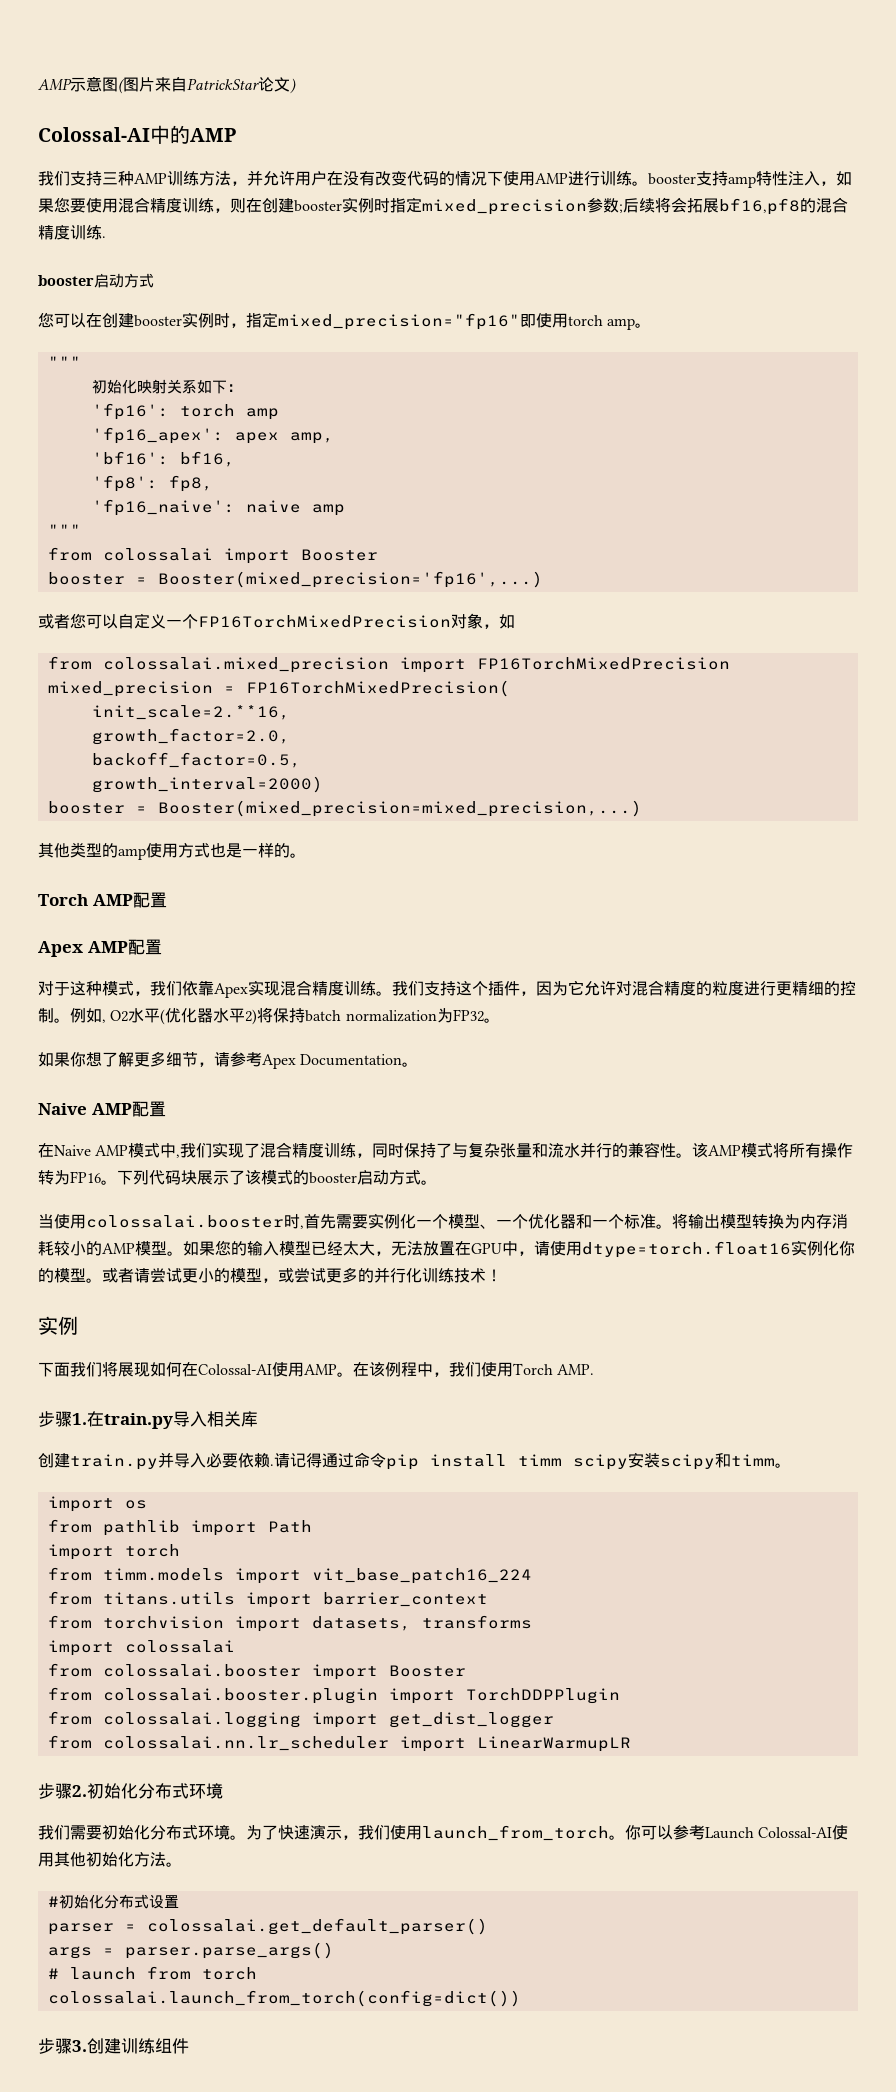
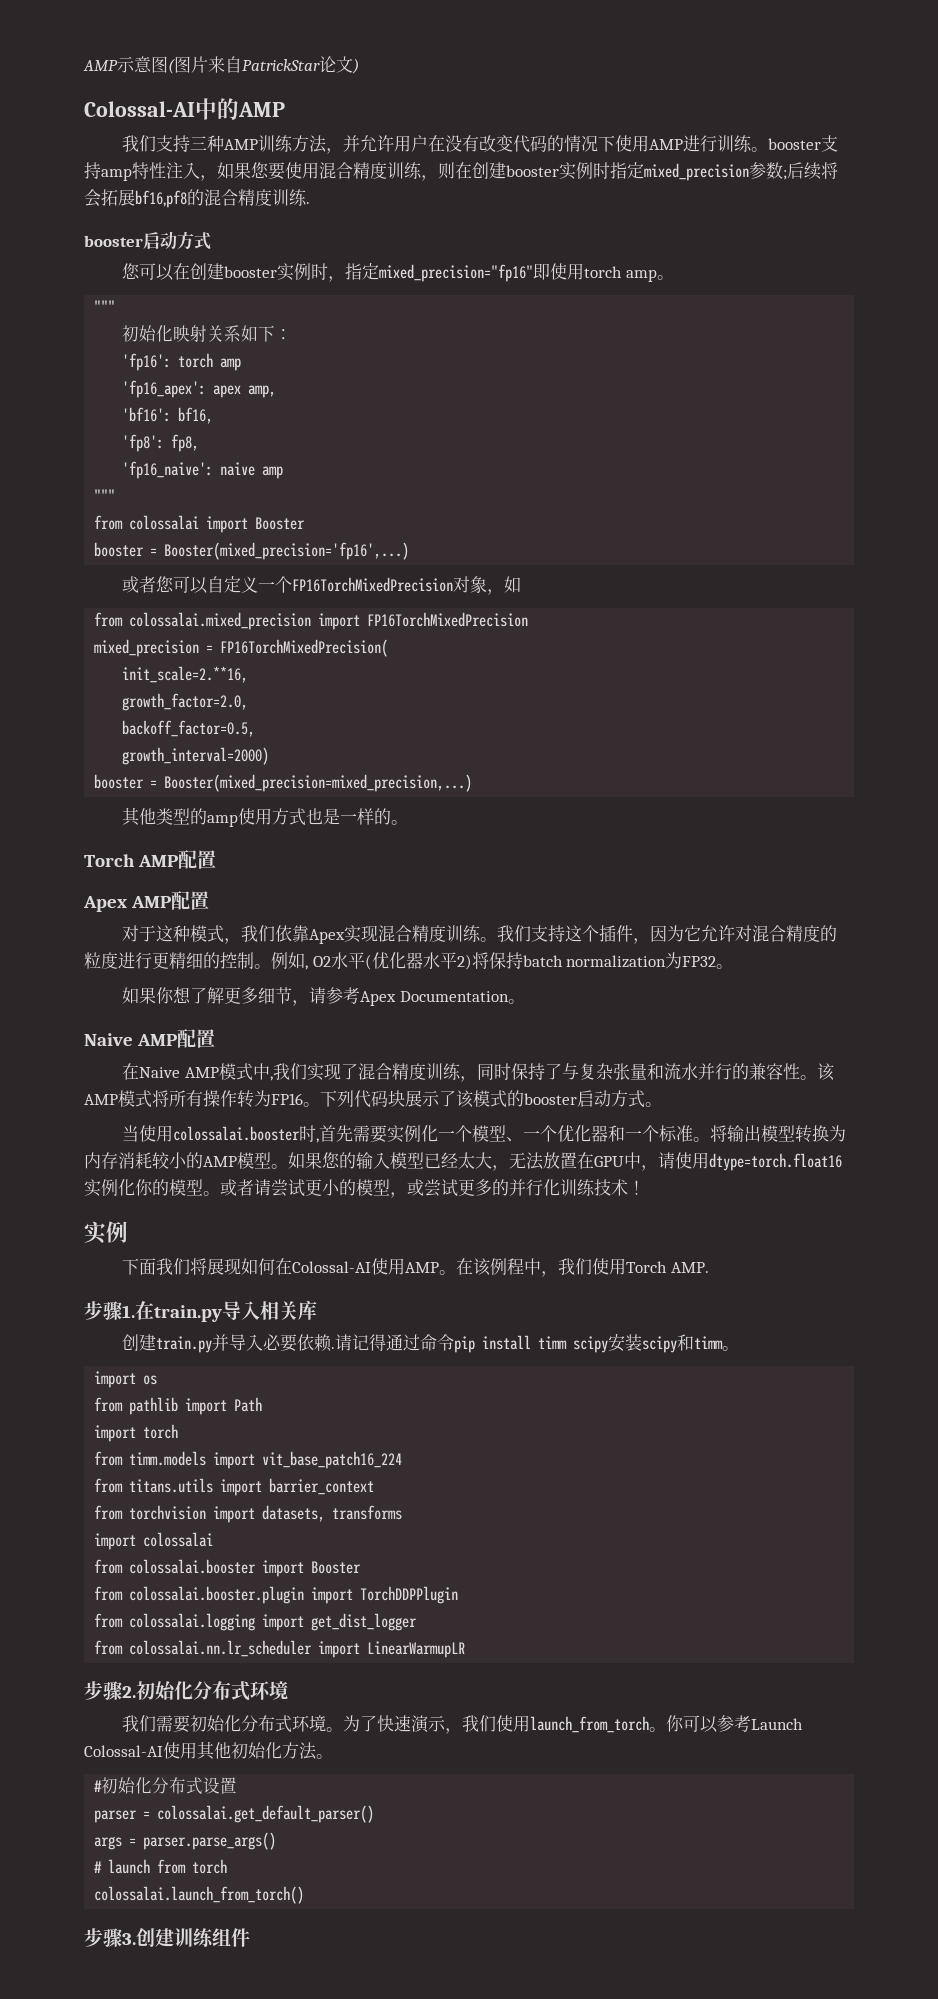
[47,1990,521,2007] colossalai.launch_from_torch(config=dict()) -> [94,1886,305,1904] colossalai.launch_from_torch()

